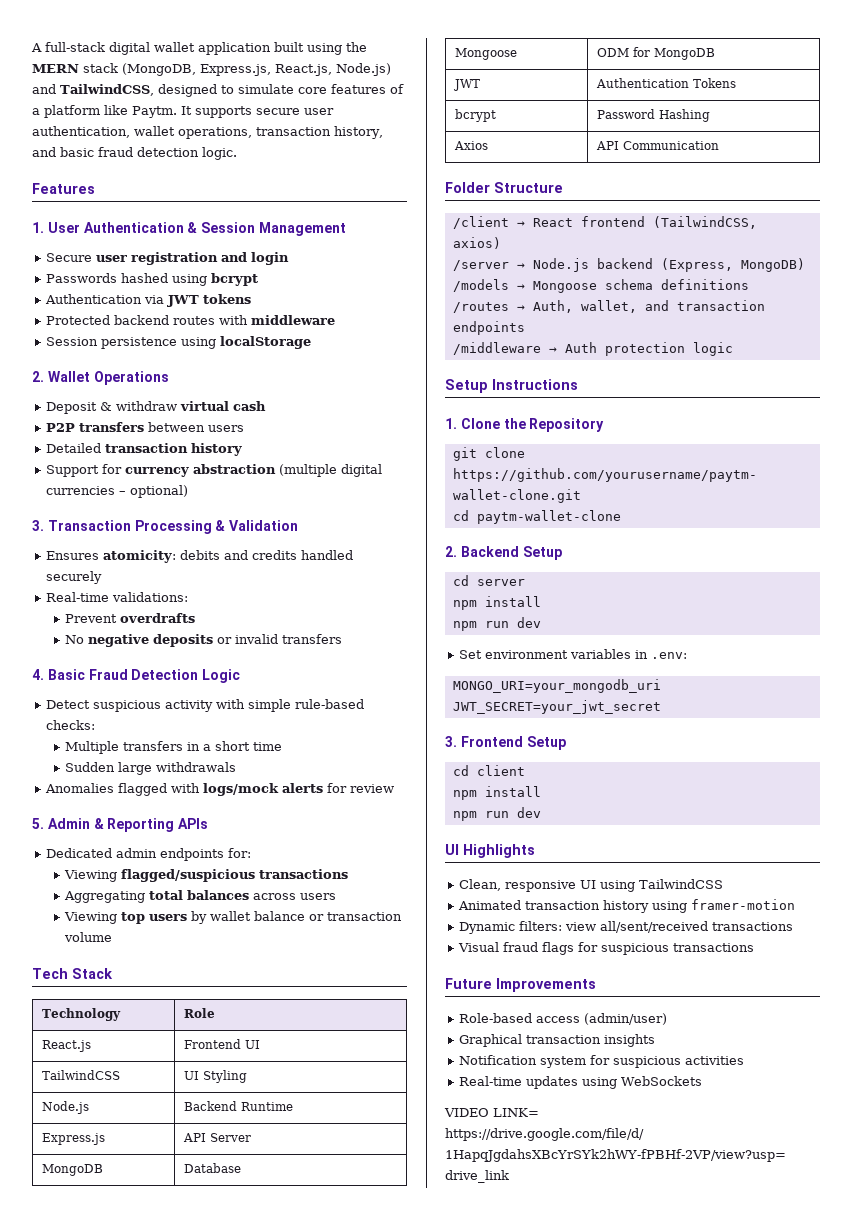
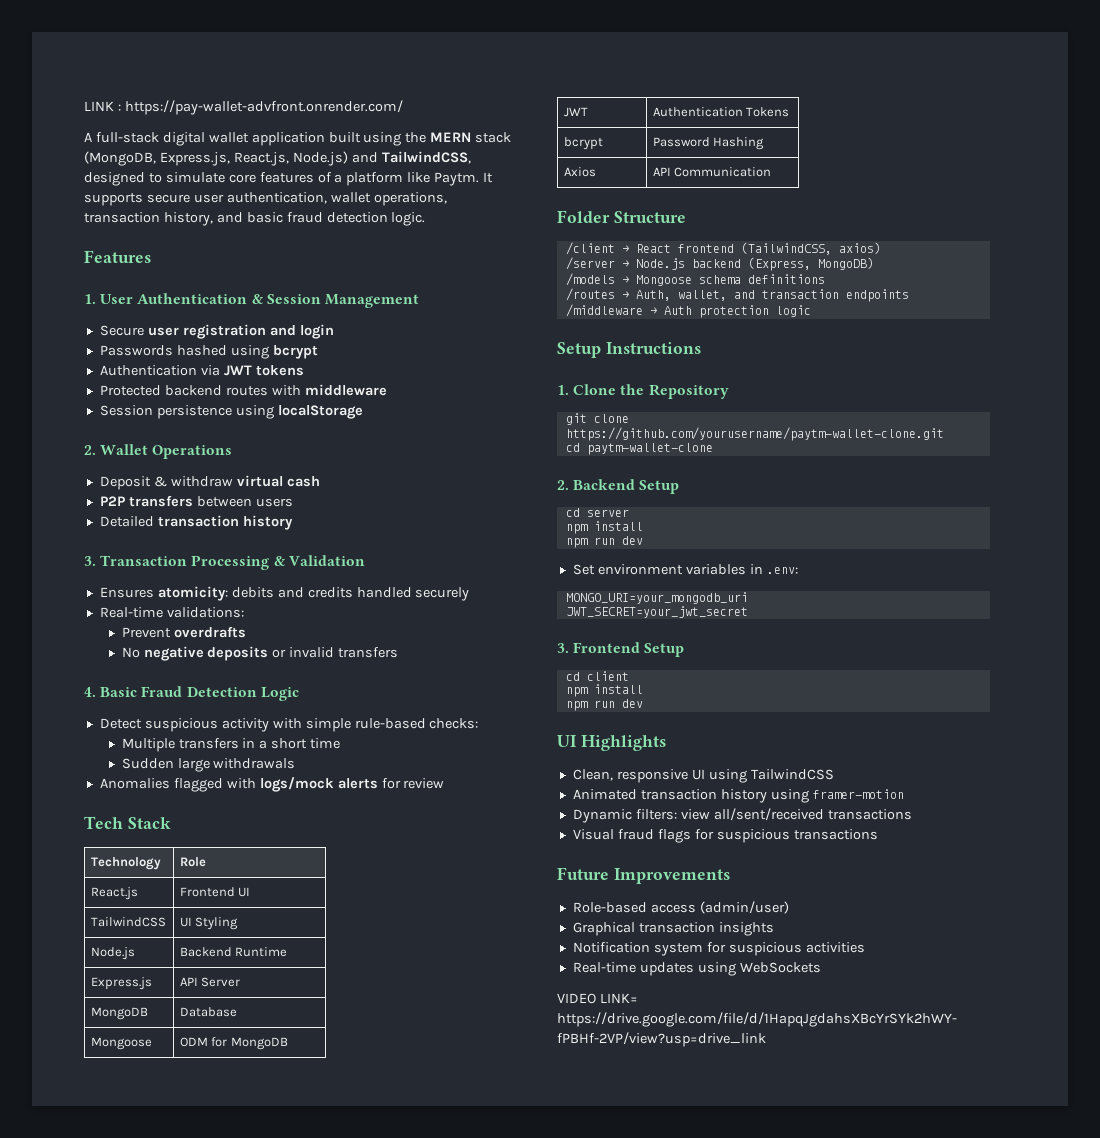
(31, 47) none -> [84,100,403,115] LINK : https://pay-wallet-advfront.onrender.com/ //
[46,464,383,477] [46,485,189,498] // Support for currency abstraction (multiple digital currencies – optional) -> (293, 522) none
[32,818,209,832] [46,848,252,861] [64,869,349,882] [64,890,337,903] [64,911,403,924] [64,932,113,942] // 5. Admin & Reporting APIs // Dedicated admin endpoints for: // Viewing flagged/suspicious transactions // Aggregating total balances across users // Viewing top users by wallet balance or transaction volume -> (445, 783) none

